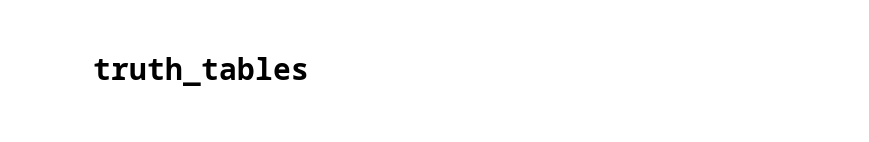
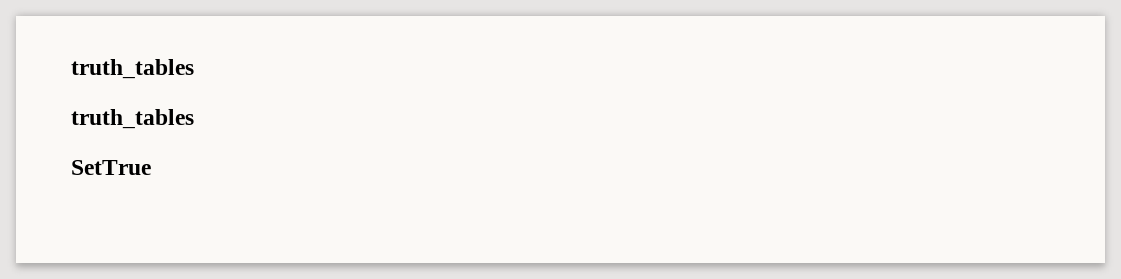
[93,57,309,86] truth_tables -> [71,59,194,79] [71,109,194,129] [71,160,151,175] truth_tables // truth_tables // SetTrue

